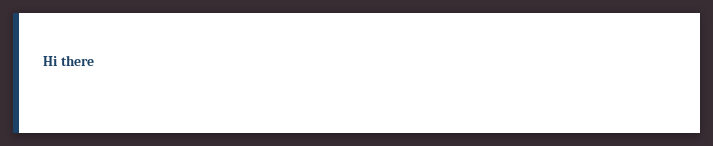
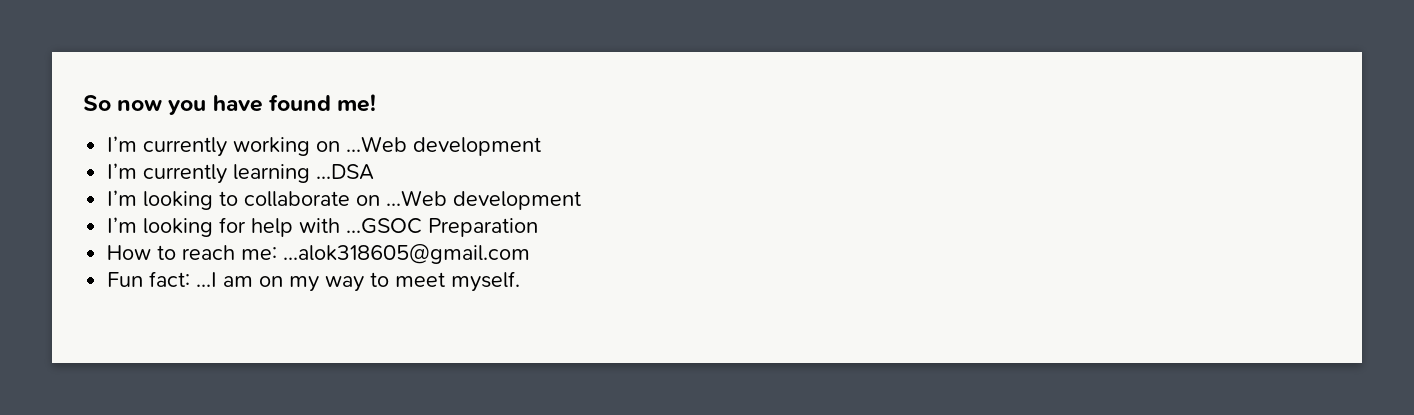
[43,55,94,66] Hi there -> [83,94,377,115] [107,136,542,157] [107,163,375,184] [107,190,582,210] [107,217,539,237] [107,244,531,264] [107,271,521,292] So now you have found me! // I’m currently working on ...Web development // I’m currently learning ...DSA // I’m looking to collaborate on ...Web development // I’m looking for help with ...GSOC Preparation // How to reach me: ...alok318605@gmail.com // Fun fact: ...I am on my way to meet myself.

